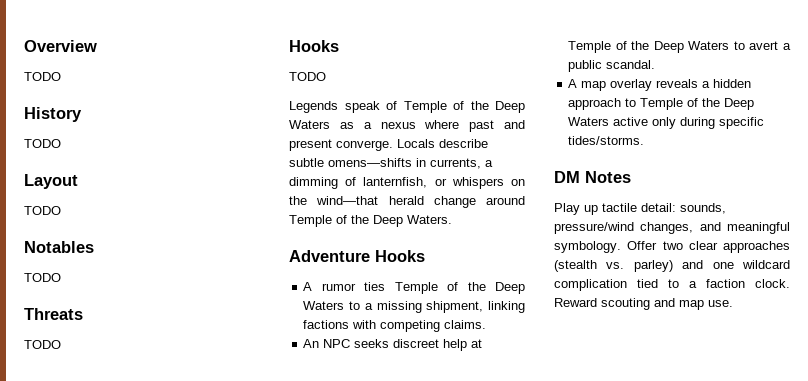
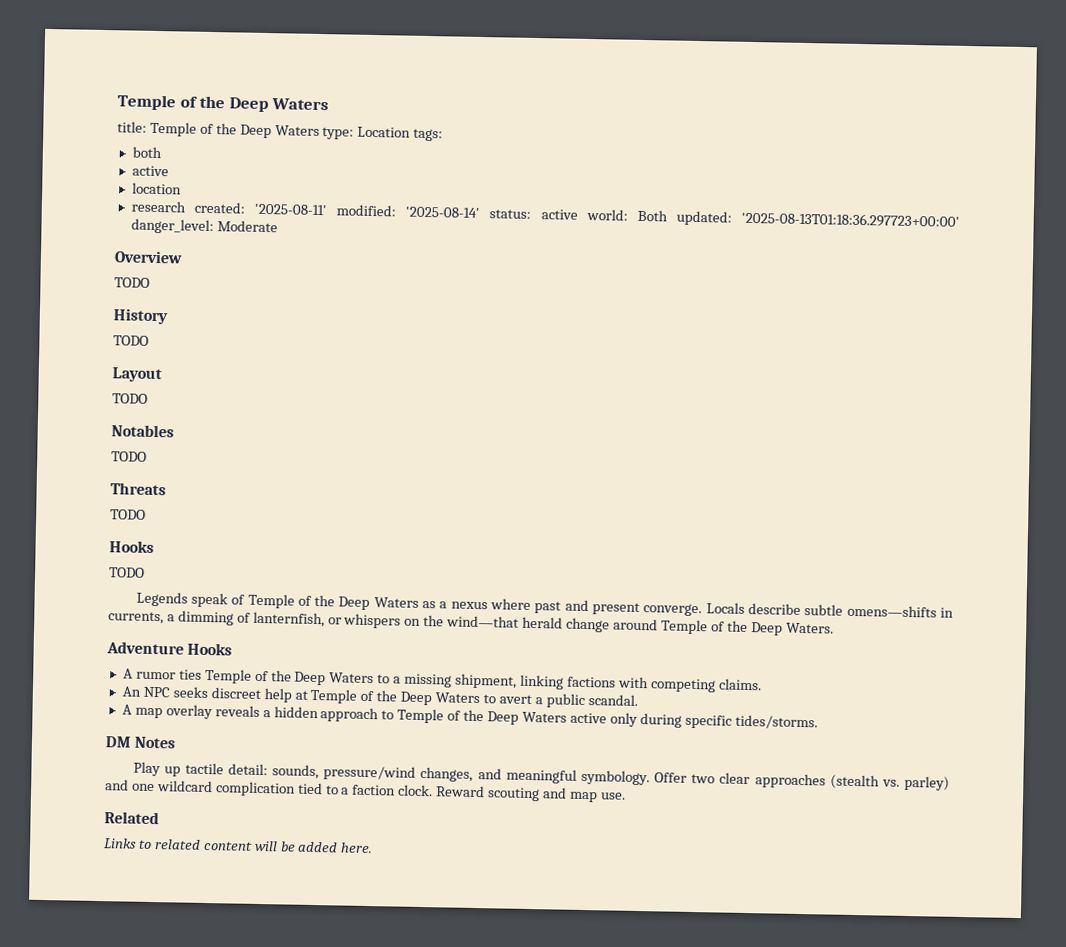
(24, 46) none -> [117,94,330,113] [117,121,444,142] [131,146,162,159] [131,165,169,177] [131,182,182,195] [130,200,961,228] [130,218,278,235] Temple of the Deep Waters // title: Temple of the Deep Waters type: Location tags: // both // active // location // research created: '2025-08-11' modified: '2025-08-14' status: active world: Both updated: '2025-08-13T01:18:36.297723+00:00' danger_level: Moderate //
(733, 303) none -> [104,811,159,825] [103,838,374,854] // Related // Links to related content will be added here.

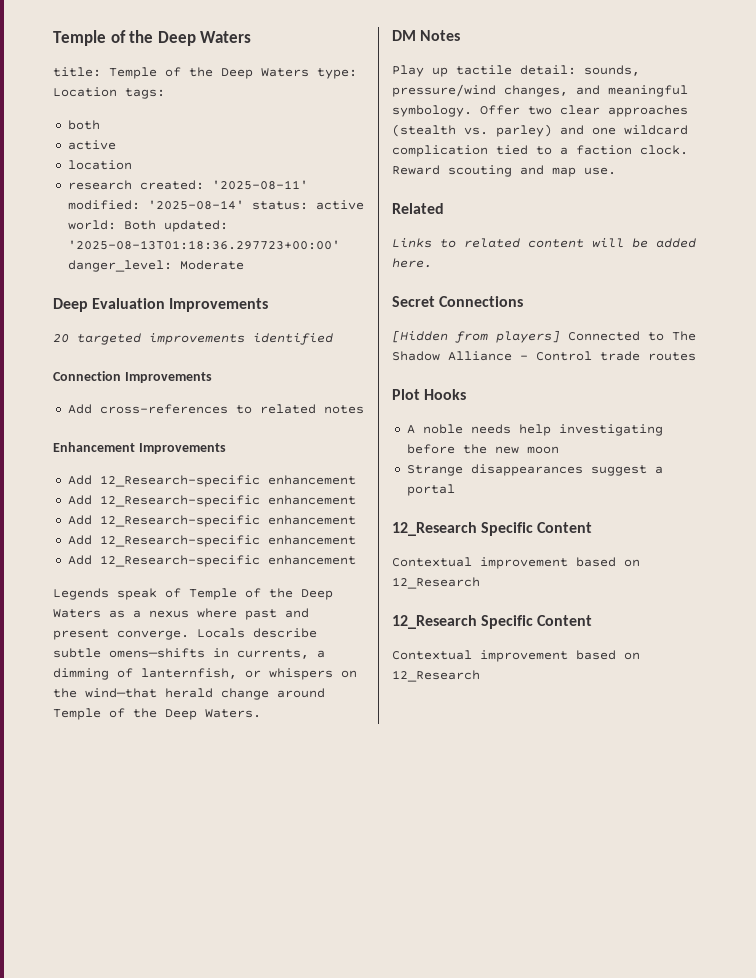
[114,250,183,264] [114,277,150,288] [113,308,168,325] [113,335,149,346] [112,367,162,383] [112,393,148,404] [111,424,174,438] [111,451,147,462] [110,482,166,496] [110,509,146,520] [109,540,154,553] [109,567,145,578] Overview // TODO // History // TODO // Layout // TODO // Notables // TODO // Threats // TODO // Hooks // TODO -> [53,298,269,312] [53,333,333,345] [53,371,212,383] [67,404,364,414] [53,442,226,454] [67,475,356,487] [67,495,356,507] [67,515,356,527] [67,535,356,547] [67,555,356,567] Deep Evaluation Improvements // 20 targeted improvements identified // Connection Improvements // Add cross-references to related notes // Enhancement Improvements // Add 12_Research-specific enhancement // Add 12_Research-specific enhancement // Add 12_Research-specific enhancement // Add 12_Research-specific enhancement // Add 12_Research-specific enhancement
[106,641,233,656] [122,668,762,693] [121,686,638,708] [121,704,818,730] // Adventure Hooks // A rumor ties Temple of the Deep Waters to a missing shipment, linking factions with competing claims. // An NPC seeks discreet help at Temple of the Deep Waters to avert a public scandal. // A map overlay reveals a hidden approach to Temple of the Deep Waters active only during specific tides/storms. -> (261, 713) none
(374, 848) none -> [392,296,524,307] [392,330,696,343] [392,351,696,361] [392,389,467,400] [406,424,663,436] [406,444,559,454] [406,464,663,476] [406,484,455,496] [392,522,593,536] [392,557,640,569] [392,577,480,589] [392,615,593,629] [392,650,640,662] [392,670,480,682] // Secret Connections // [Hidden from players] Connected to The Shadow Alliance - Control trade routes // Plot Hooks // A noble needs help investigating before the new moon // Strange disappearances suggest a portal // 12_Research Specific Content // Contextual improvement based on 12_Research // 12_Research Specific Content // Contextual improvement based on 12_Research

